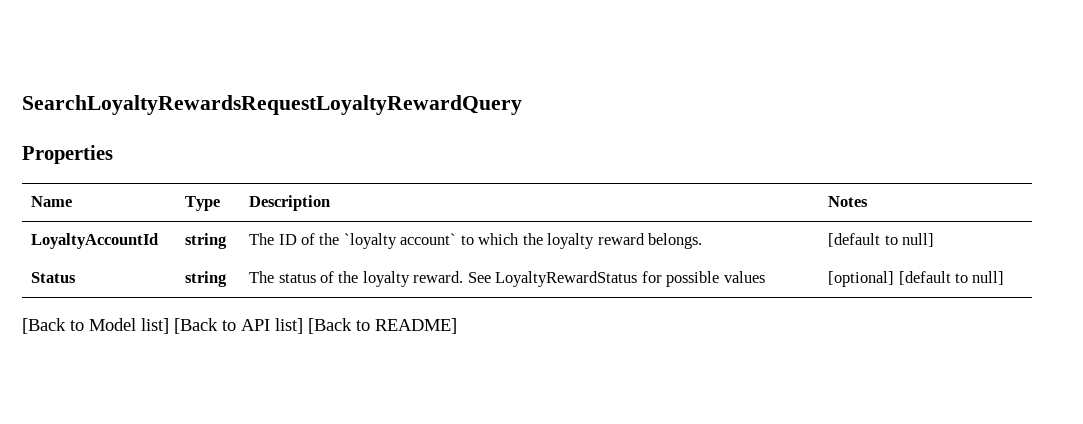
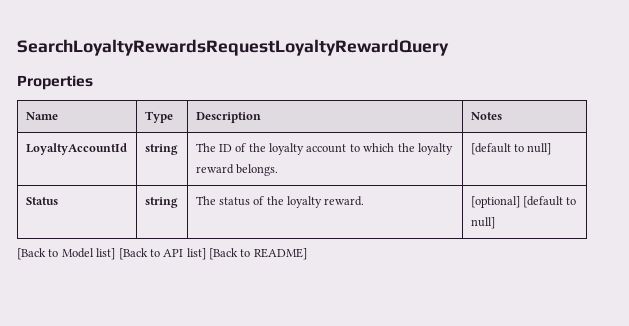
[343,233,457,249] `loyalty account` -> [269,143,347,155] loyalty account
[467,271,765,287] See LoyaltyRewardStatus for possible values -> (365, 201) none

